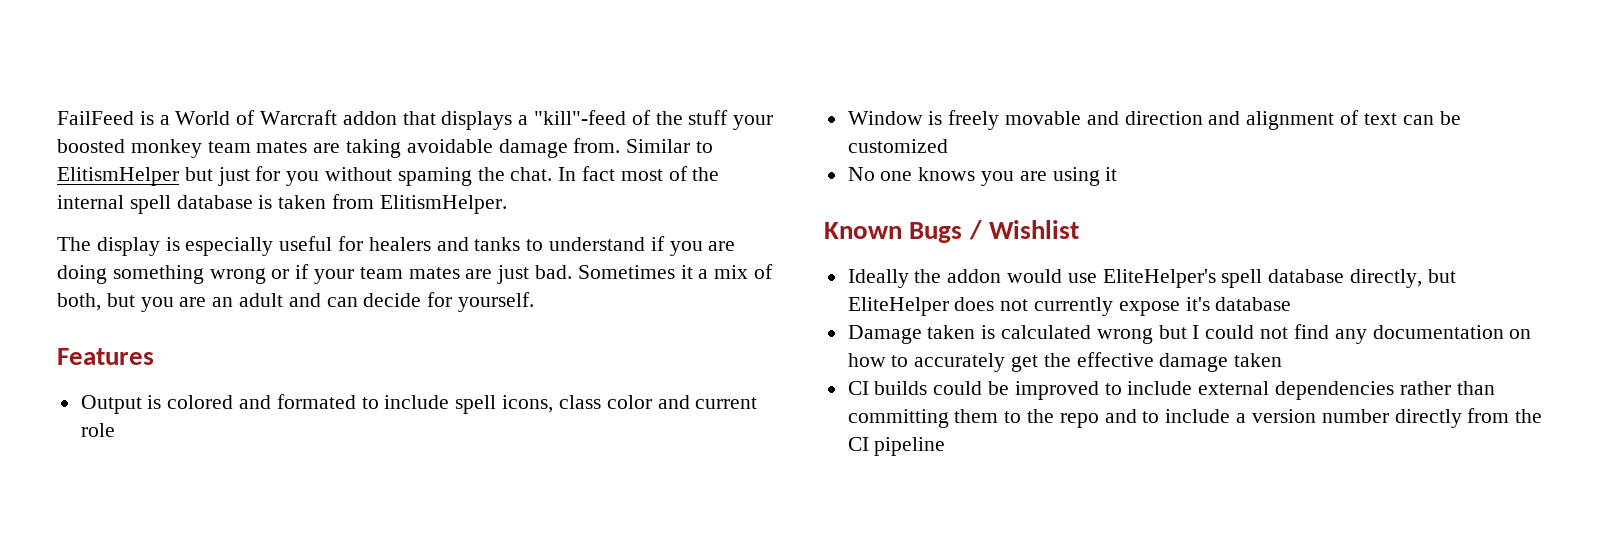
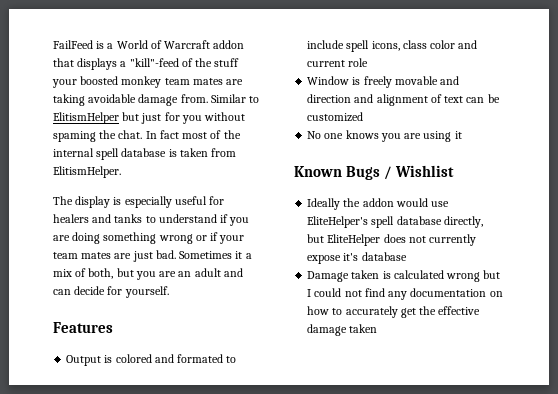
[847,381,1495,400] [847,408,1543,428] [847,437,946,456] // CI builds could be improved to include external dependencies rather than committing them to the repo and to include a version number directly from the CI pipeline -> (378, 328) none

